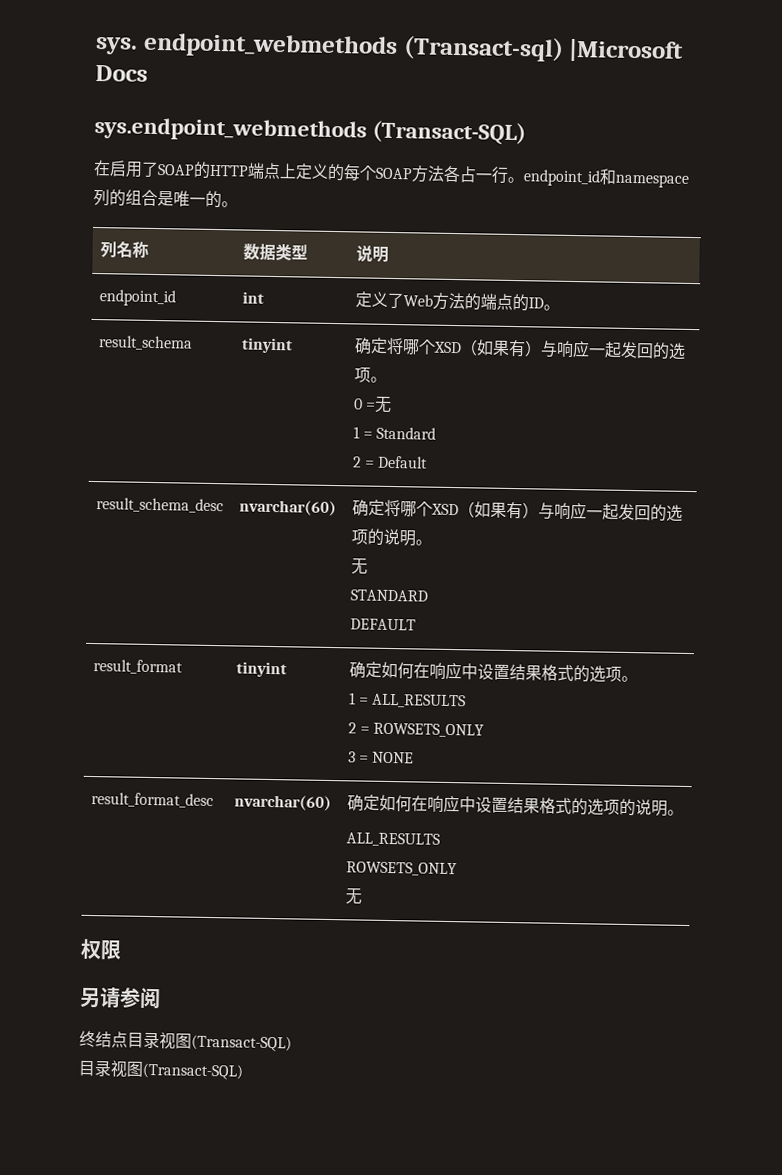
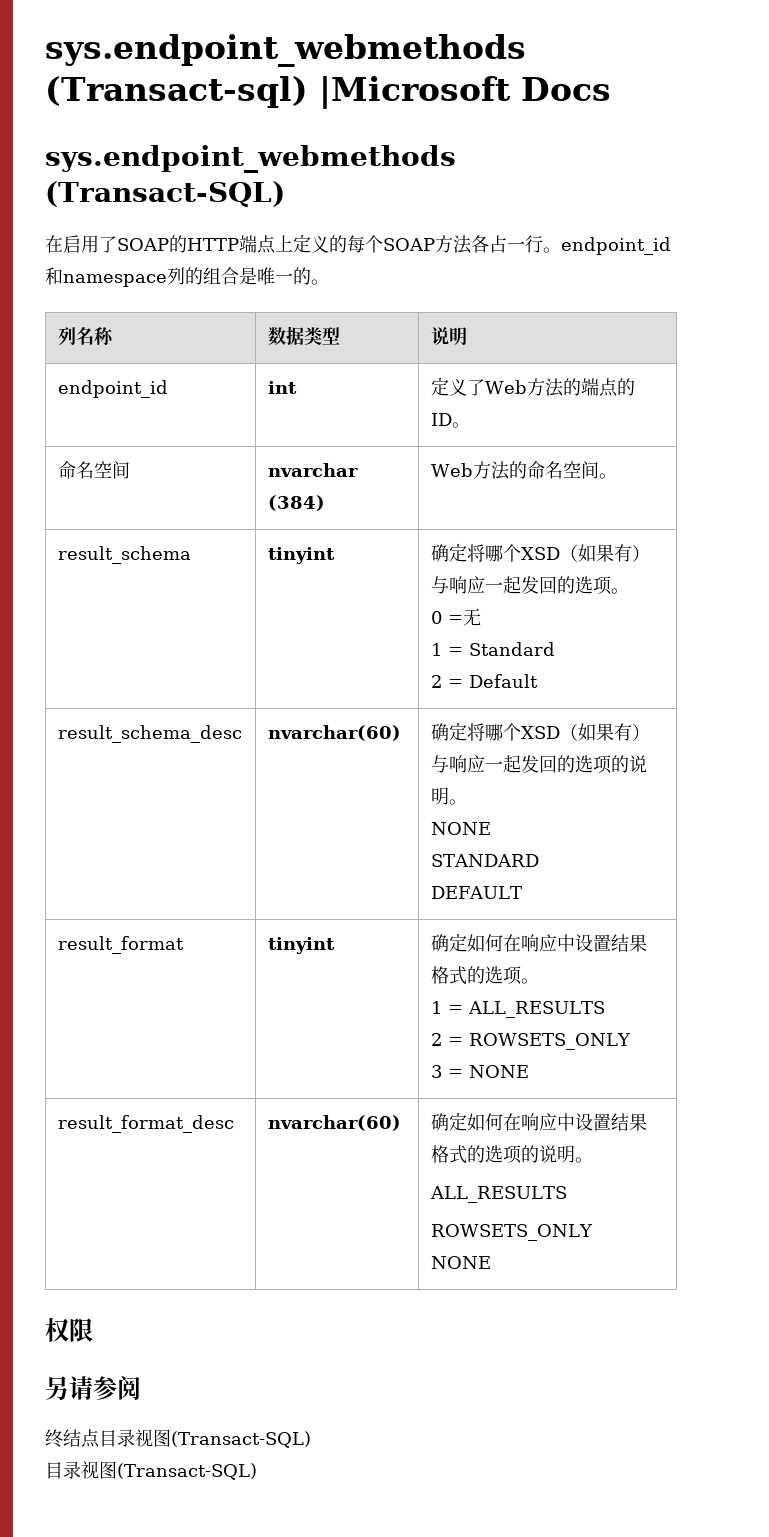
[95,32,398,60] sys. endpoint_webmethods -> [45,34,526,67] sys.endpoint_webmethods
(560, 307) none -> [57,461,130,479] [267,463,358,477] [267,495,325,511] [430,461,617,480] // 命名空间 | nvarchar (384) | Web方法的命名空间。
[350,558,368,575] // 无 -> [430,822,491,835] // NONE
[344,888,362,905] // 无 -> [430,1256,491,1269] // NONE

